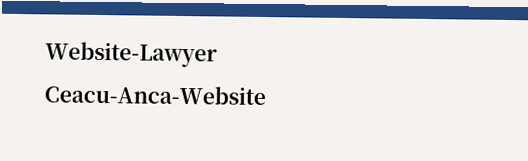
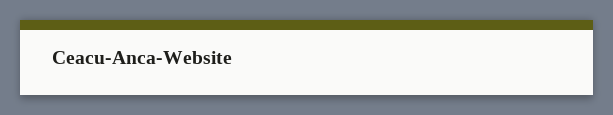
[45,41,218,68] Website-Lawyer // -> (52, 57) none

